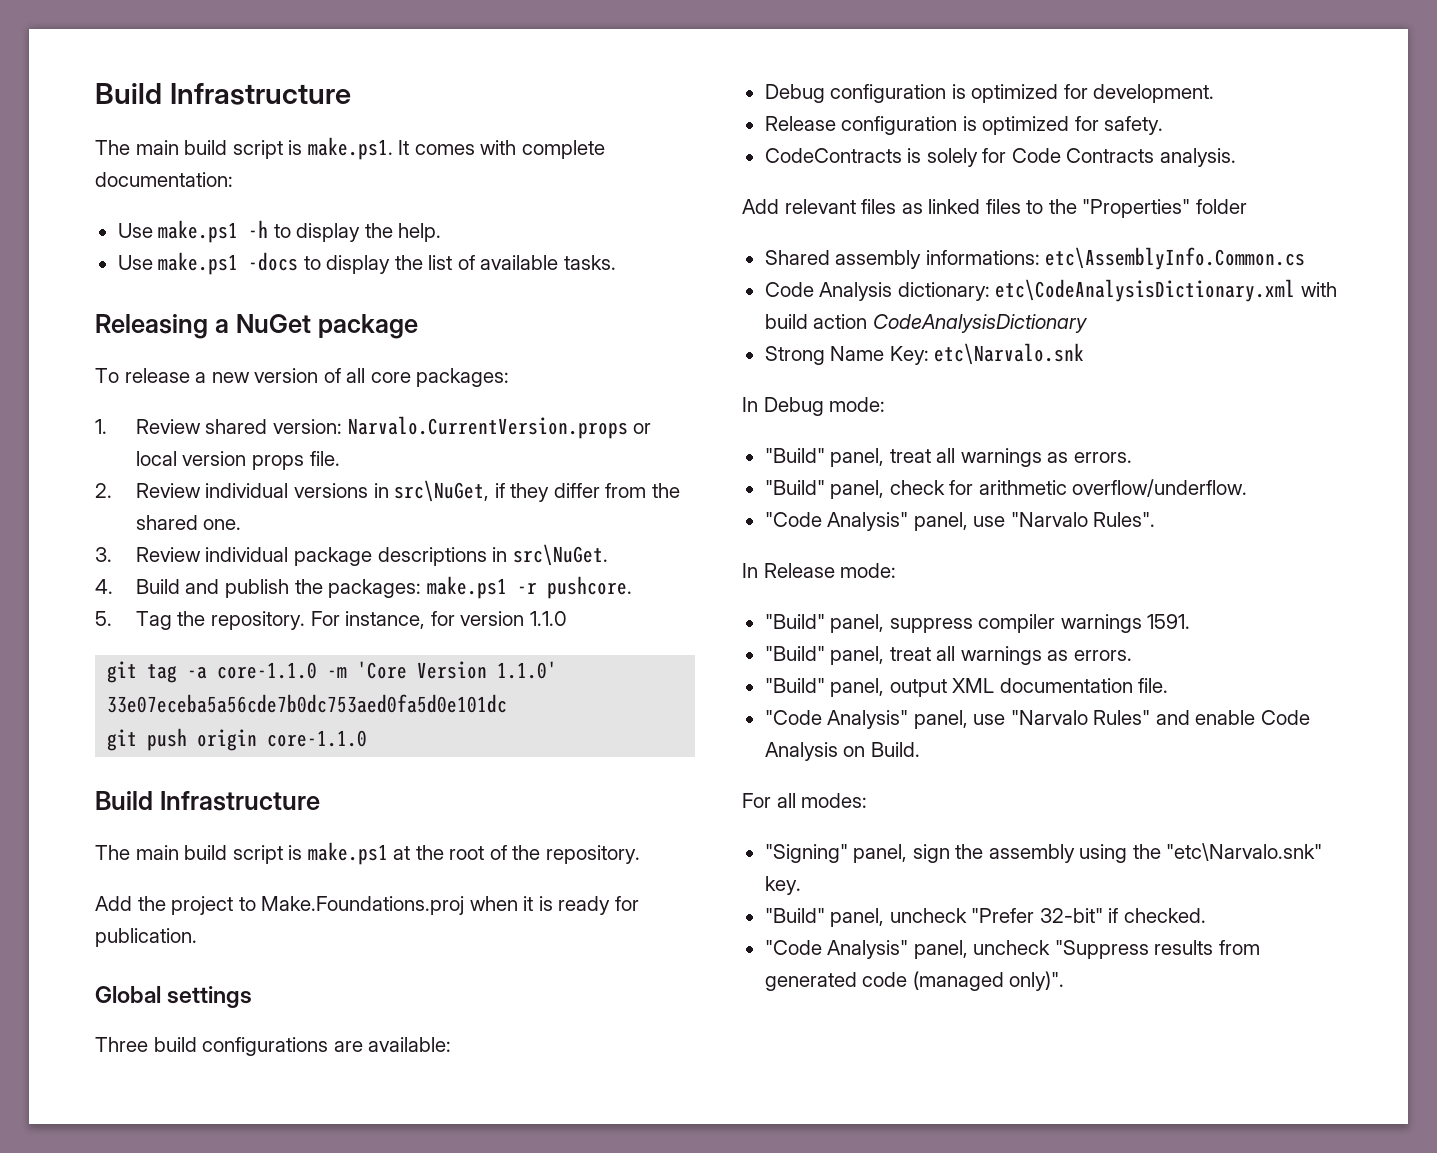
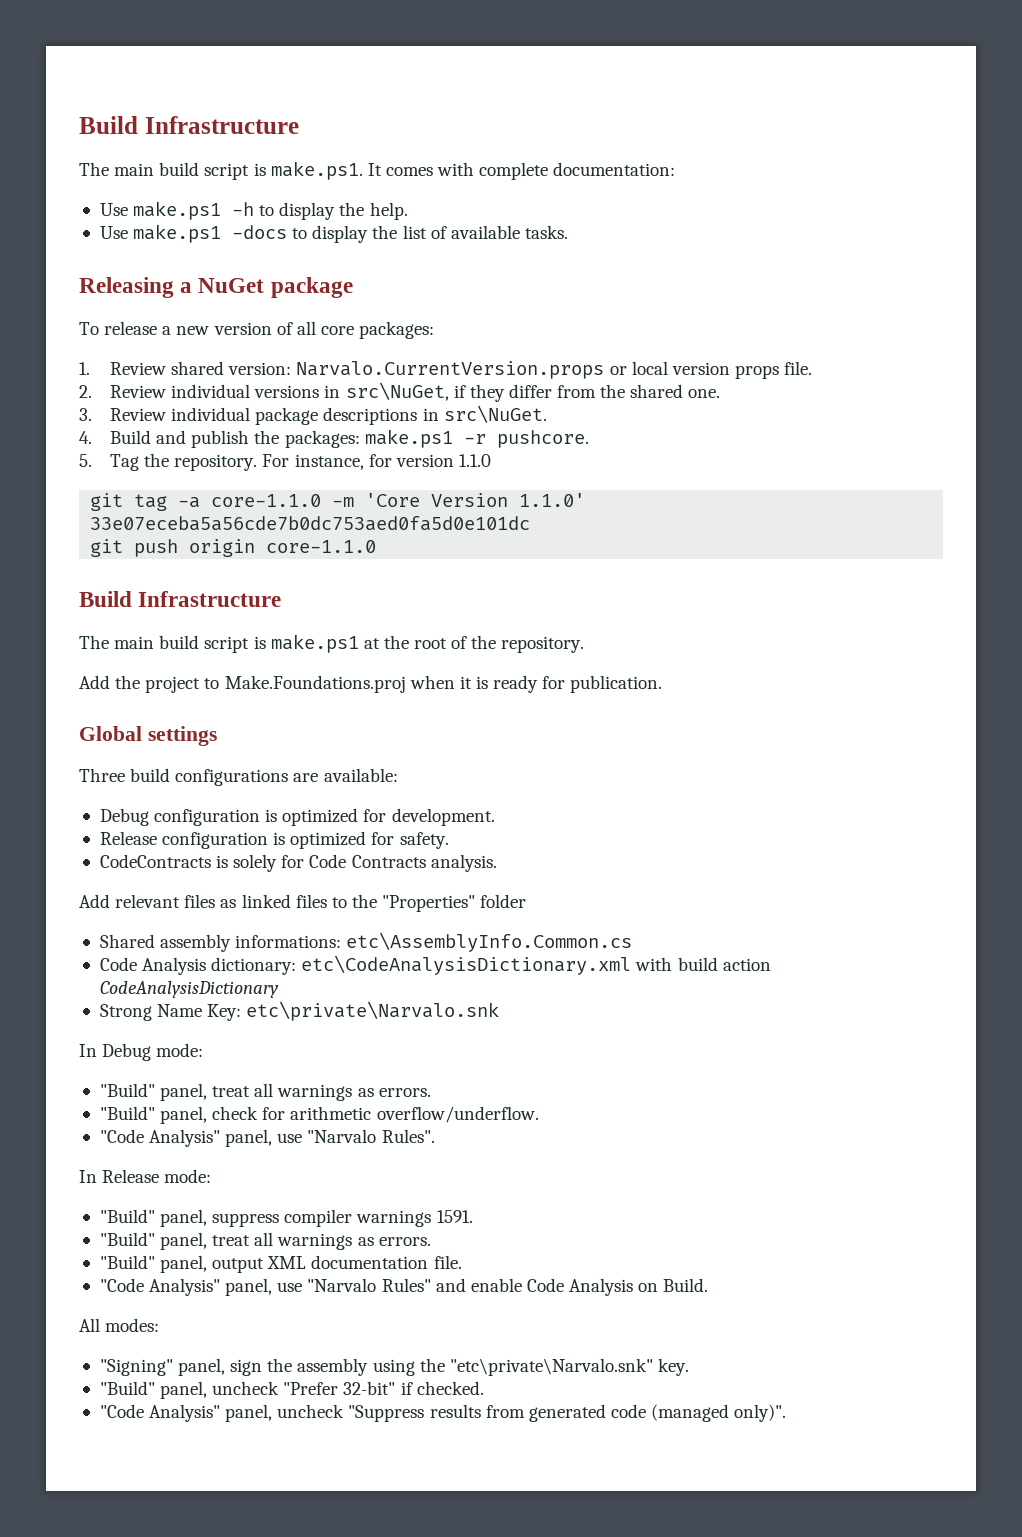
[934,343,1085,365] etc\Narvalo.snk -> [246,1001,500,1021] etc\private\Narvalo.snk
[742,793,796,808] For all -> [79,1318,100,1332] All
[1166,843,1323,861] "etc\Narvalo.snk" -> [449,1358,653,1376] "etc\private\Narvalo.snk"

